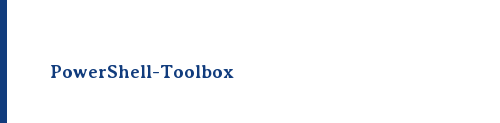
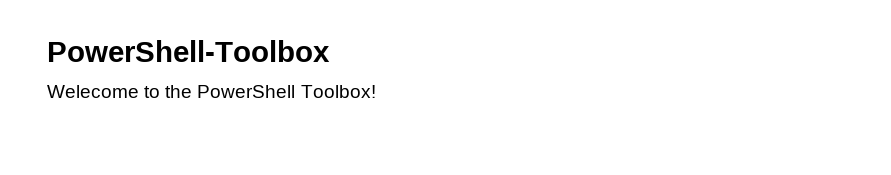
(234, 71) none -> [47,85,376,98] // Welecome to the PowerShell Toolbox!

